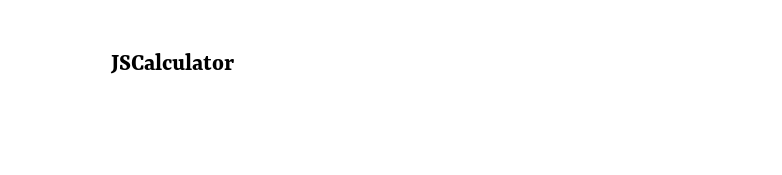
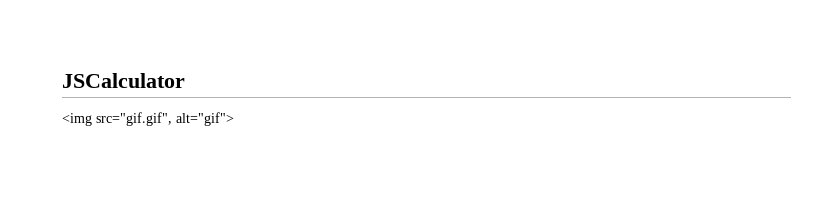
(234, 63) none -> [62,112,234,126] // <img src="gif.gif", alt="gif">

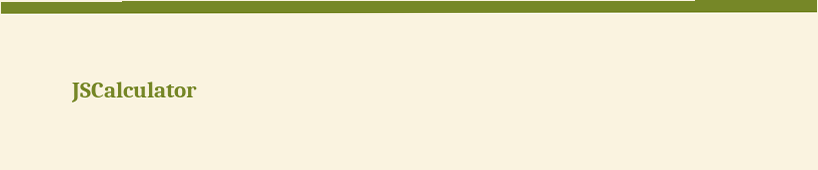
[62,112,234,126] // <img src="gif.gif", alt="gif"> -> (198, 92) none

